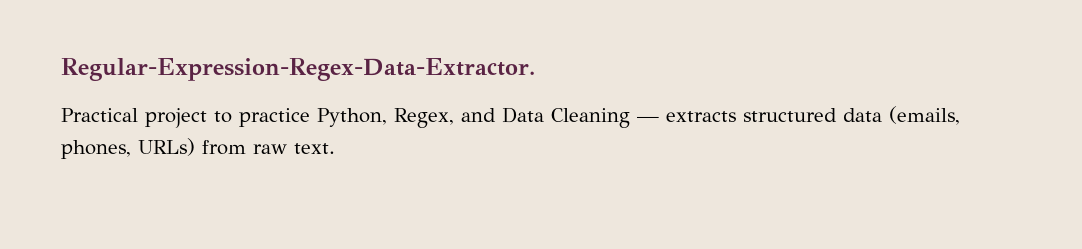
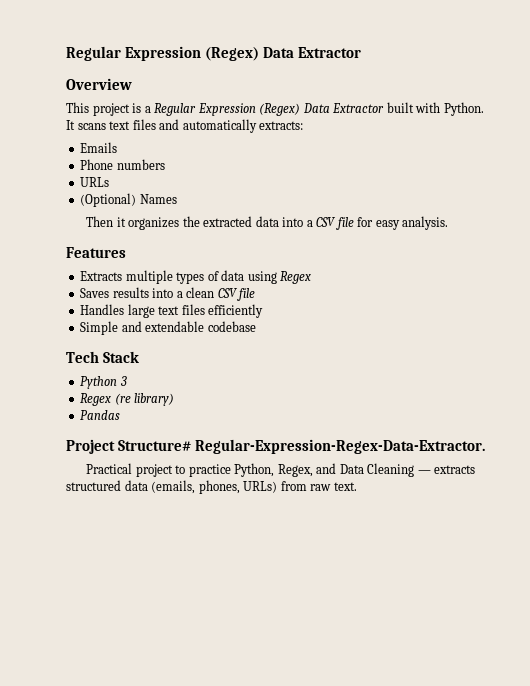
(61, 69) none -> [66,46,362,61] [66,78,132,90] [66,102,484,116] [66,119,304,133] [80,142,118,153] [80,159,165,170] [80,177,110,187] [80,193,177,207] [86,216,449,230] [66,247,126,258] [80,270,312,284] [80,287,256,301] [80,304,264,318] [80,321,256,335] [66,351,139,363] [80,376,127,389] [80,393,175,406] [80,410,121,420] [66,439,191,454] Regular Expression (Regex) Data Extractor // Overview // This project is a Regular Expression (Regex) Data Extractor built with Python. // It scans text files and automatically extracts: // Emails // Phone numbers // URLs // (Optional) Names // Then it organizes the extracted data into a CSV file for easy analysis. // Features // Extracts multiple types of data using Regex // Saves results into a clean CSV file // Handles large text files efficiently // Simple and extendable codebase // Tech Stack // Python 3 // Regex (re library) // Pandas // Project Structure#

